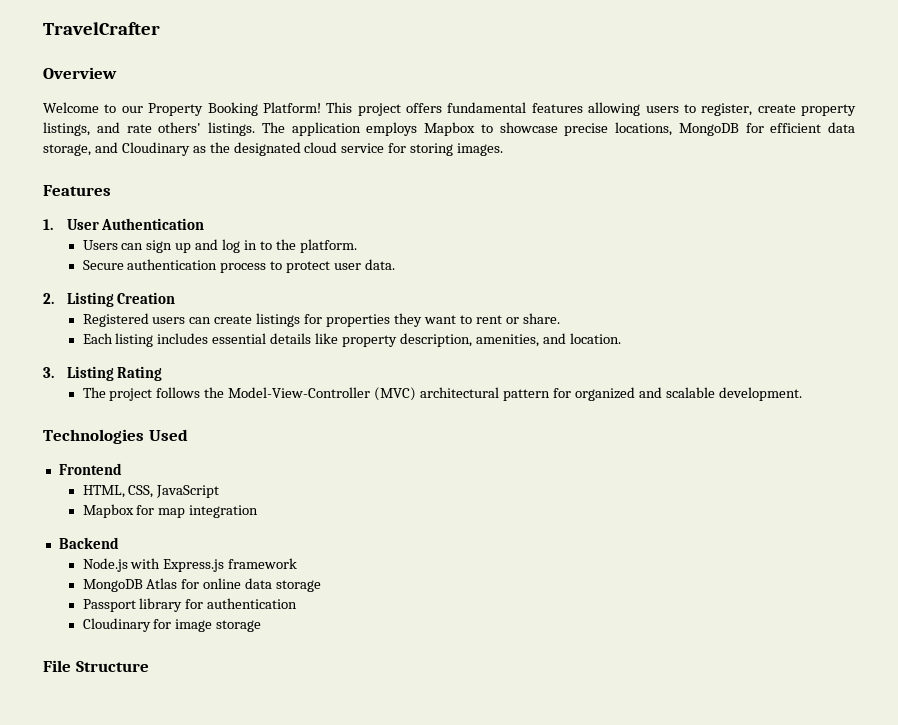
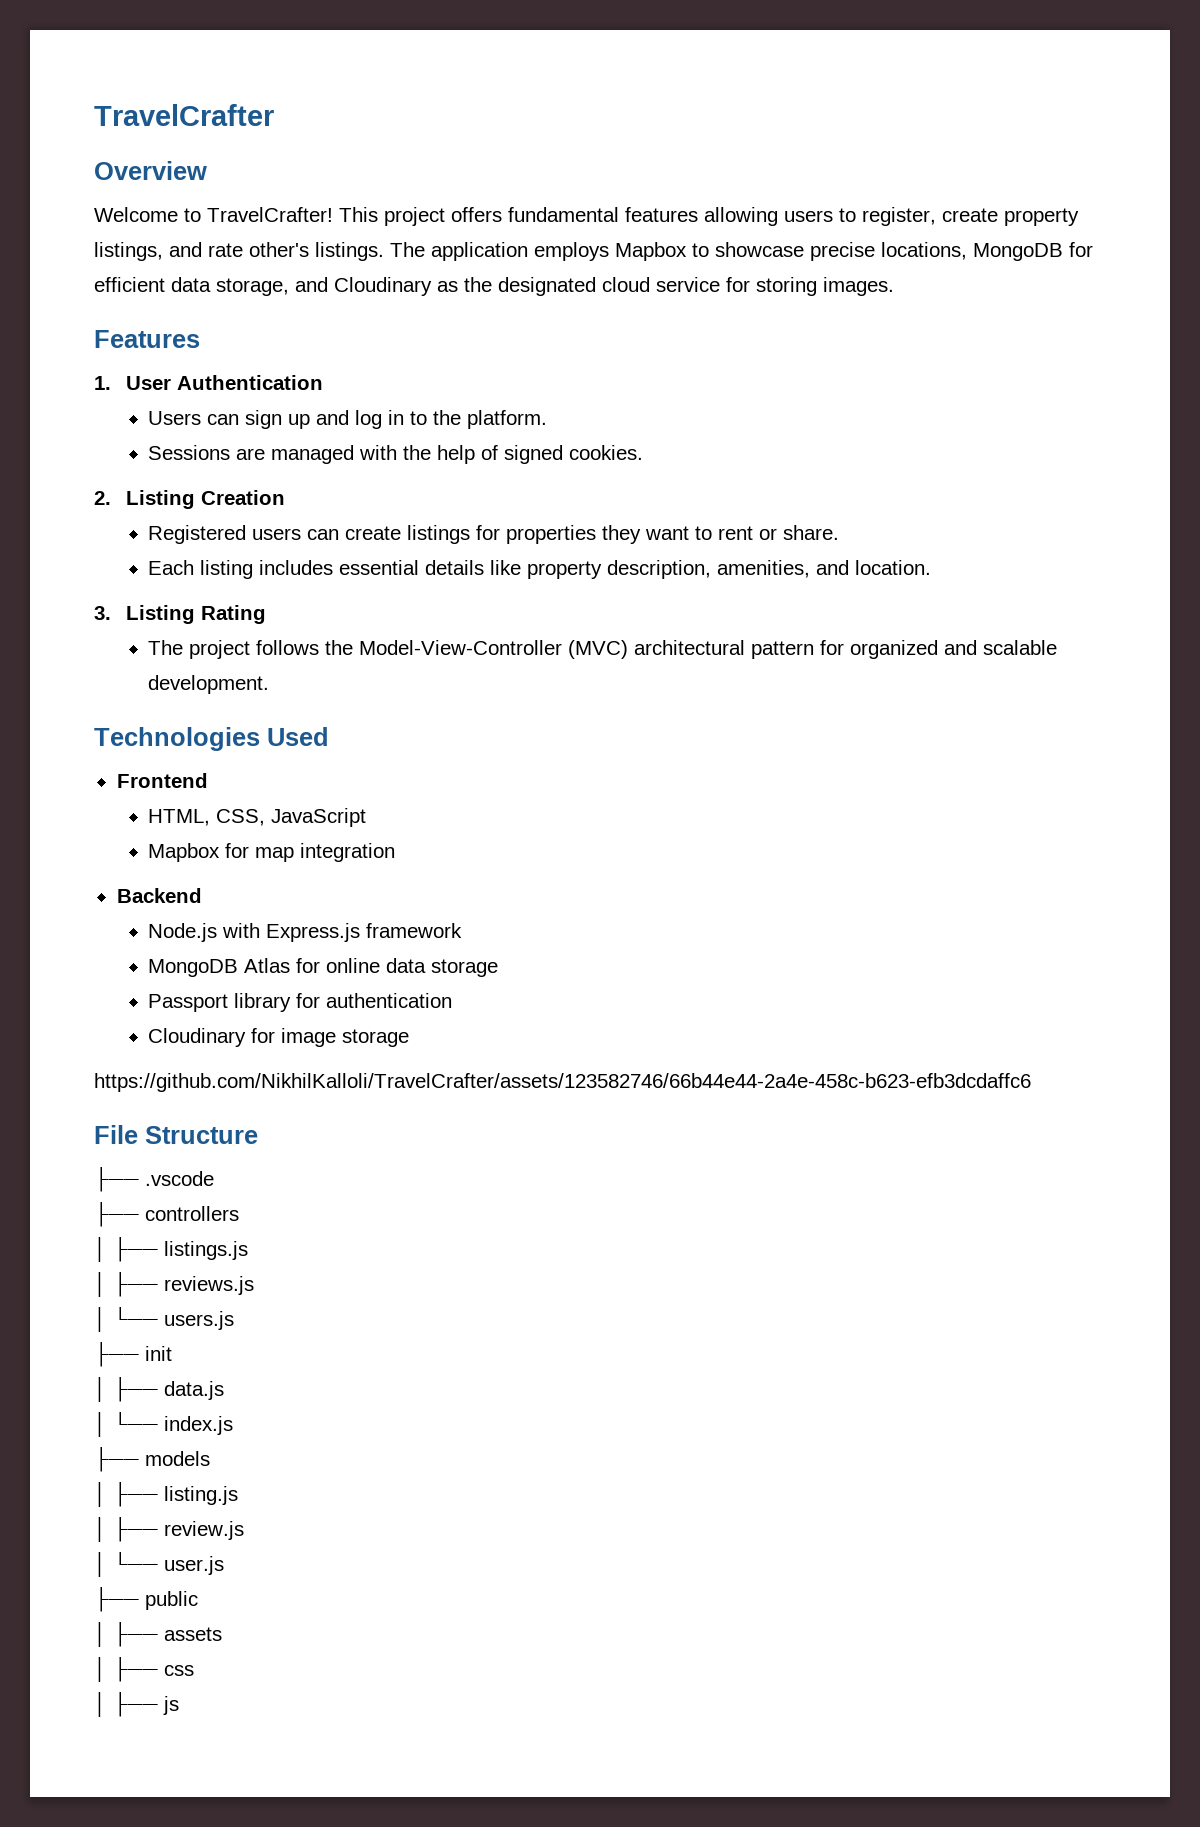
[121,102,321,116] our Property Booking Platform! -> [207,207,333,222] TravelCrafter!
[158,122,202,133] others' -> [249,242,309,257] other's
[82,259,396,273] Secure authentication process to protect user data. -> [148,445,644,464] Sessions are managed with the help of signed cookies.
(262, 626) none -> [94,1073,1031,1092] // https://github.com/NikhilKalloli/TravelCrafter/assets/123582746/66b44e44-2a4e-458c-b623-efb3dcdaffc6
(149, 666) none -> [94,1167,214,1192] [94,1202,239,1227] [94,1237,248,1262] [94,1272,254,1297] [94,1307,234,1332] [94,1342,172,1367] [94,1377,224,1402] [94,1412,233,1437] [94,1447,210,1472] [94,1482,238,1507] [94,1517,244,1542] [94,1552,224,1577] [94,1587,198,1612] [94,1622,222,1647] [94,1657,194,1682] [94,1692,179,1717] // ├── .vscode // ├── controllers // │ ├── listings.js // │ ├── reviews.js // │ └── users.js // ├── init // │ ├── data.js // │ └── index.js // ├── models // │ ├── listing.js // │ ├── review.js // │ └── user.js // ├── public // │ ├── assets // │ ├── css // │ ├── js

